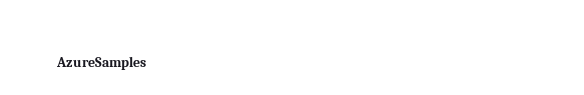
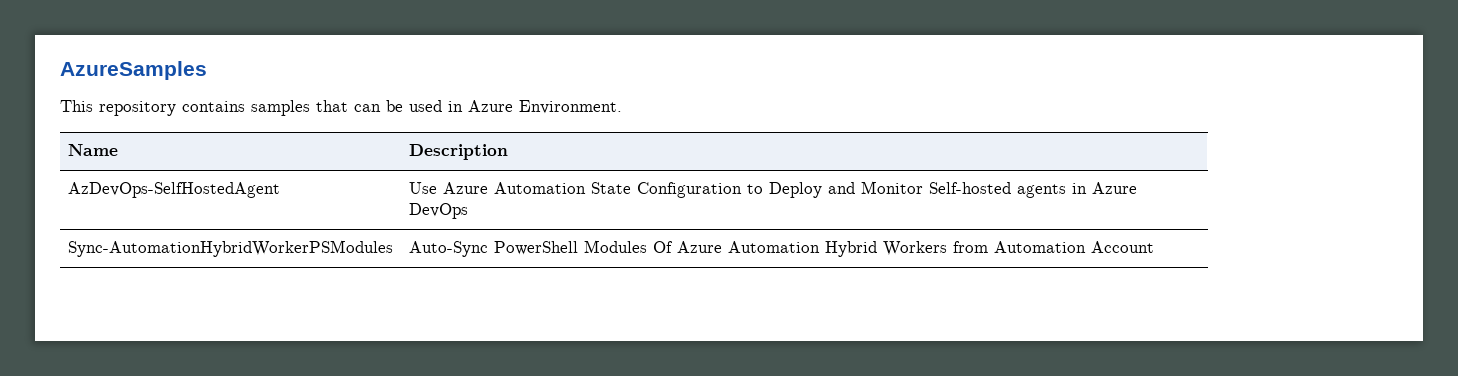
(146, 63) none -> [60,100,622,116] [67,144,118,156] [408,144,508,160] [67,182,280,198] [408,181,1137,198] [408,203,468,219] [67,240,393,257] [408,240,1154,257] // This repository contains samples that can be used in Azure Environment. // Name | Description // AzDevOps-SelfHostedAgent | Use Azure Automation State Configuration to Deploy and Monitor Self-hosted agents in Azure DevOps // Sync-AutomationHybridWorkerPSModules | Auto-Sync PowerShell Modules Of Azure Automation Hybrid Workers from Automation Account

